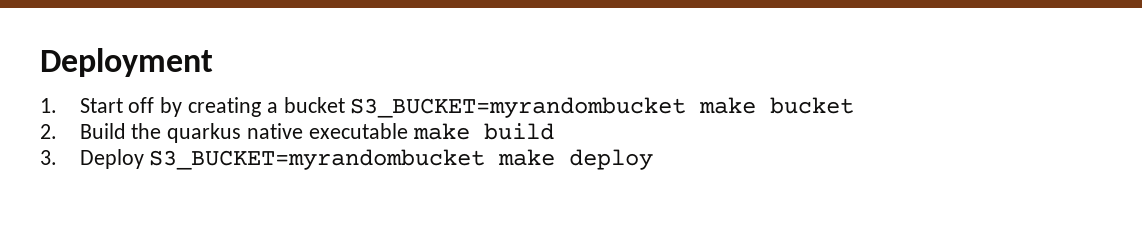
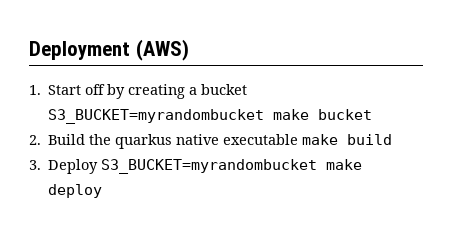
(213, 62) none -> [135,39,189,61] (AWS)

